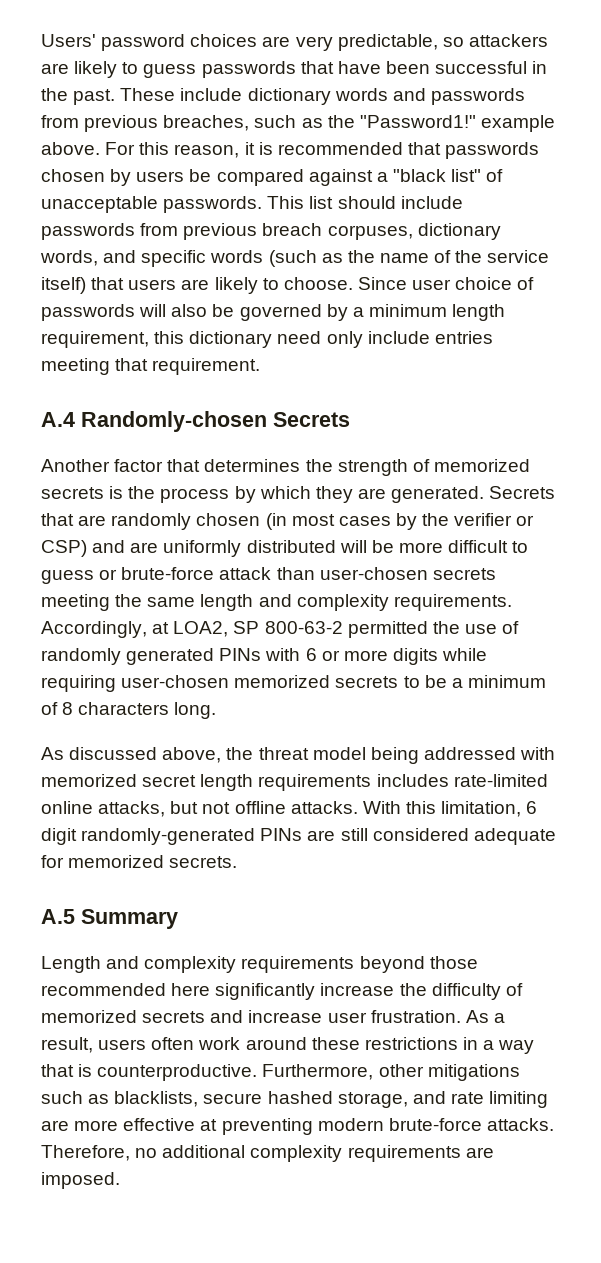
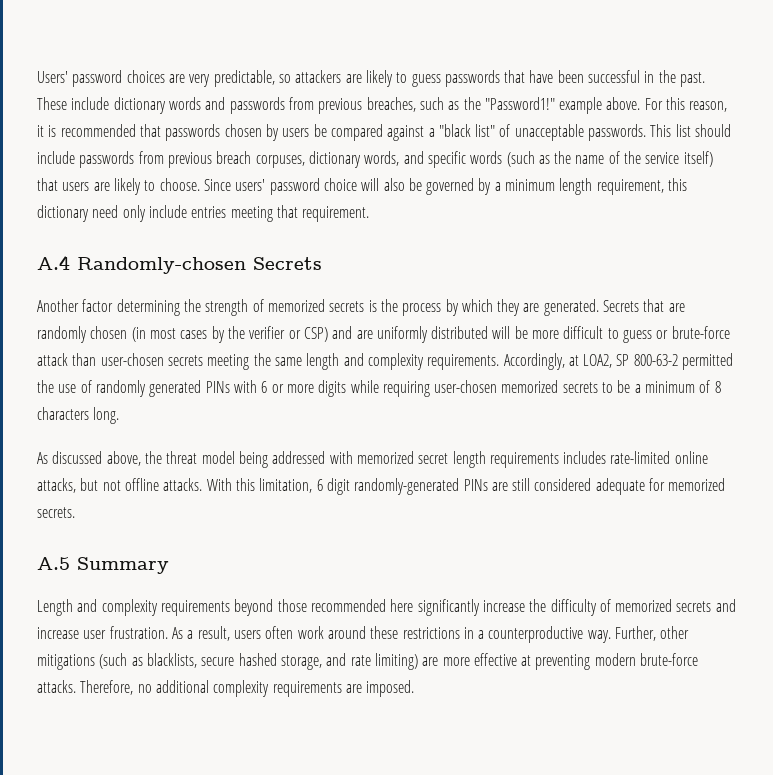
[412,277,535,290] [41,304,135,321] user choice of passwords -> [235,178,357,195] users' password choice
[167,459,301,472] that determines -> [116,299,180,316] determining
[498,1040,535,1054] [41,1064,374,1081] way that is counterproductive. Furthermore, -> [488,626,657,643] counterproductive way. Further,
[41,1091,83,1104] such -> [99,653,128,669] (such
[489,1091,549,1108] limiting -> [374,653,418,670] limiting)

